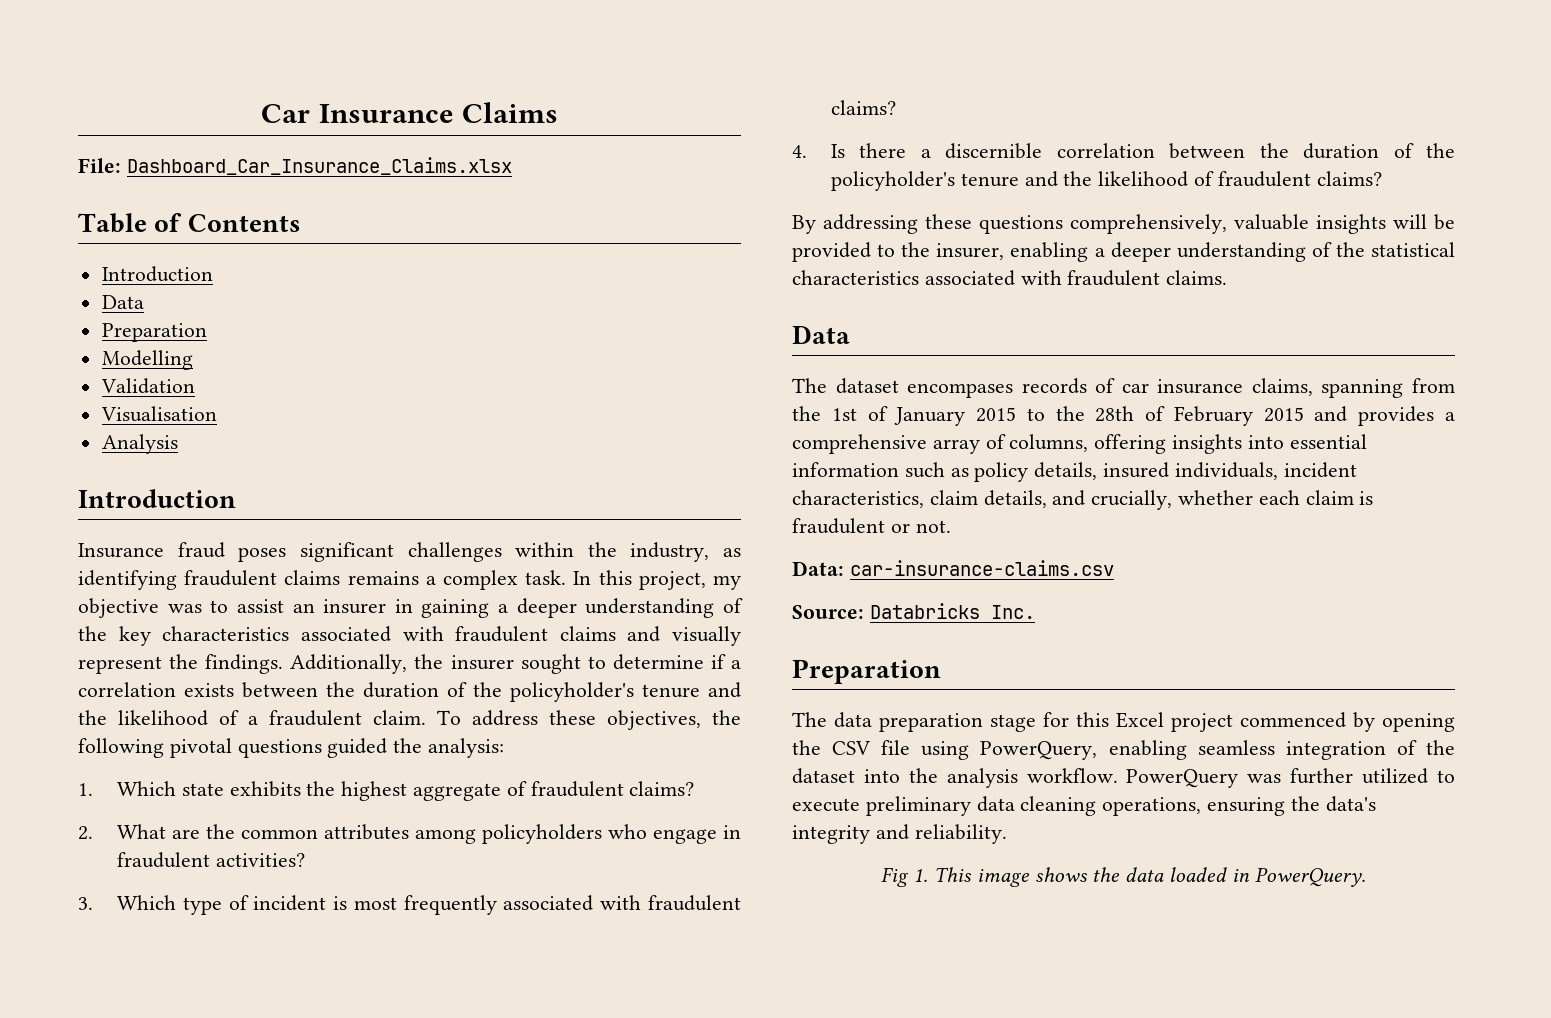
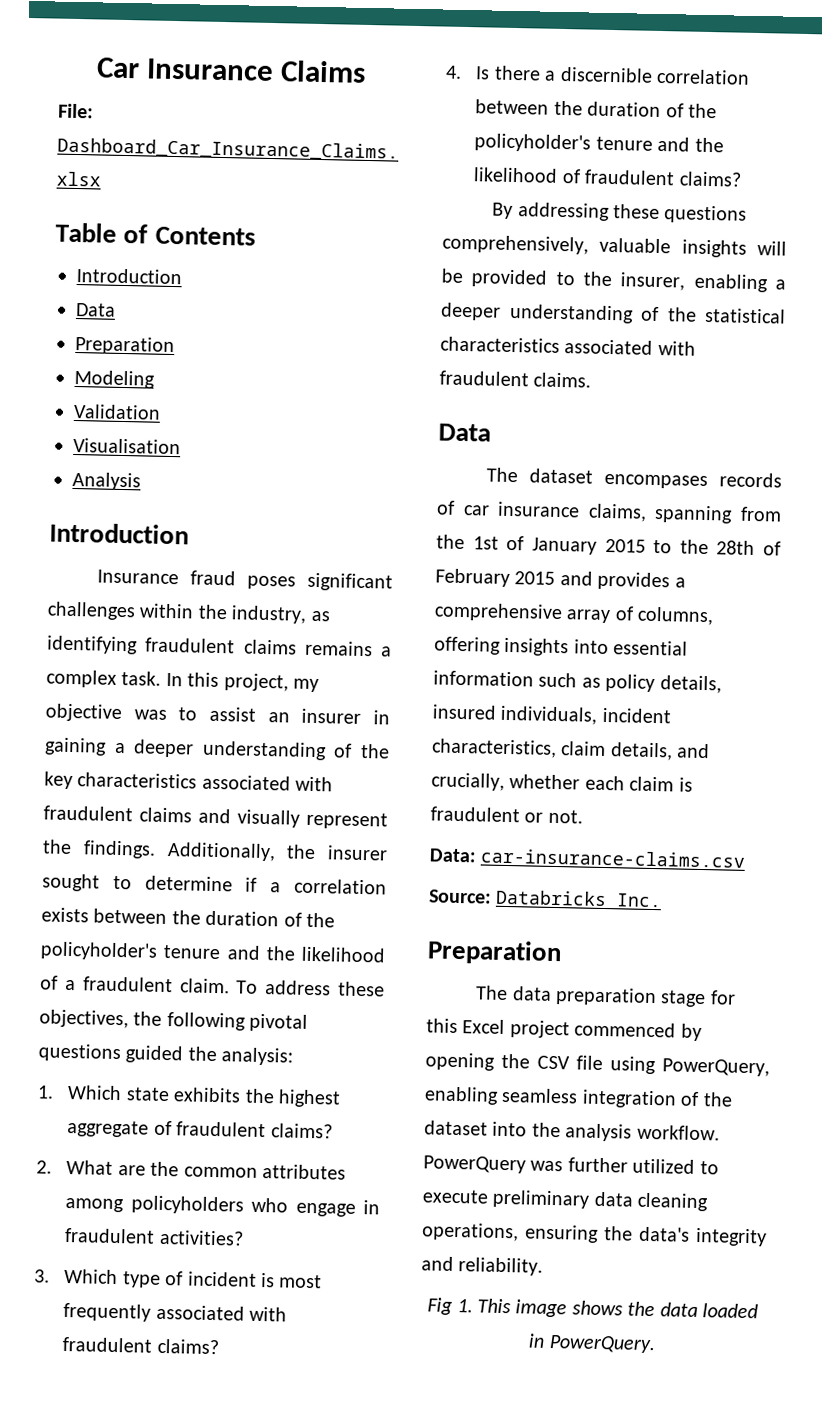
[101,350,193,370] Modelling -> [74,369,155,389] Modeling

